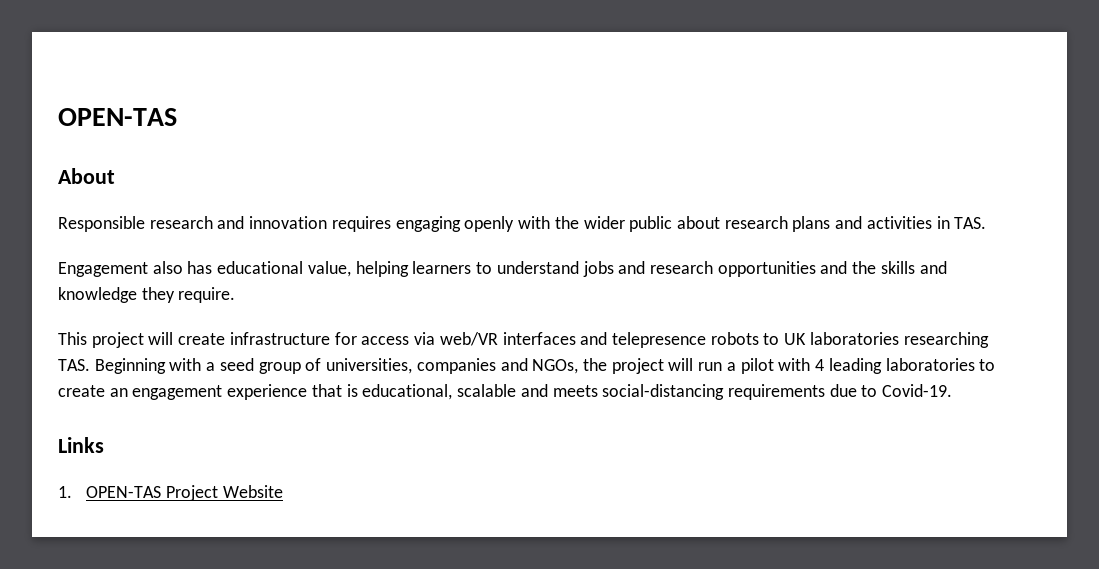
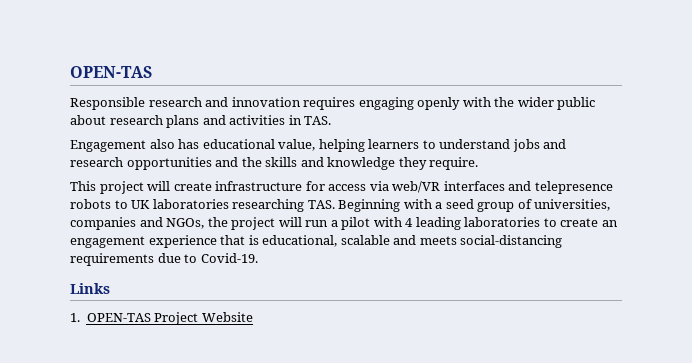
[58,108,177,126] [58,168,115,184] OPEN-TAS // About -> [70,66,152,78] OPEN-TAS

